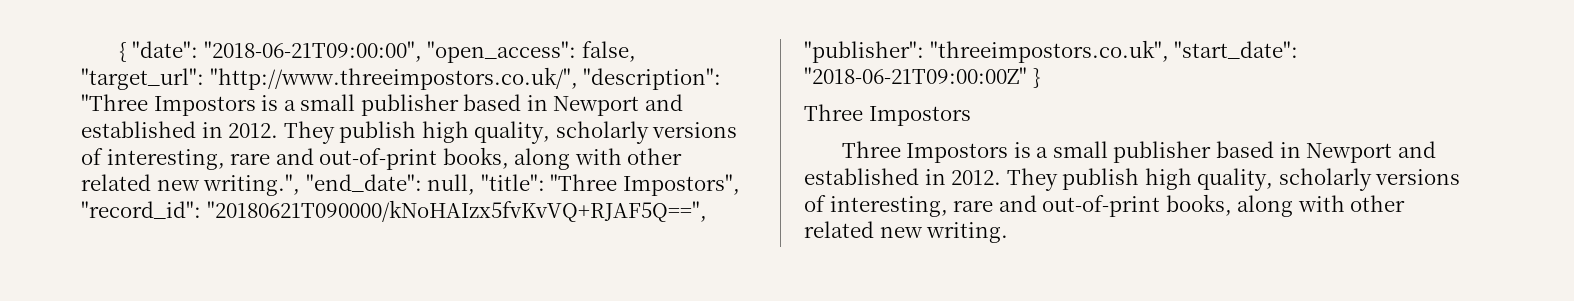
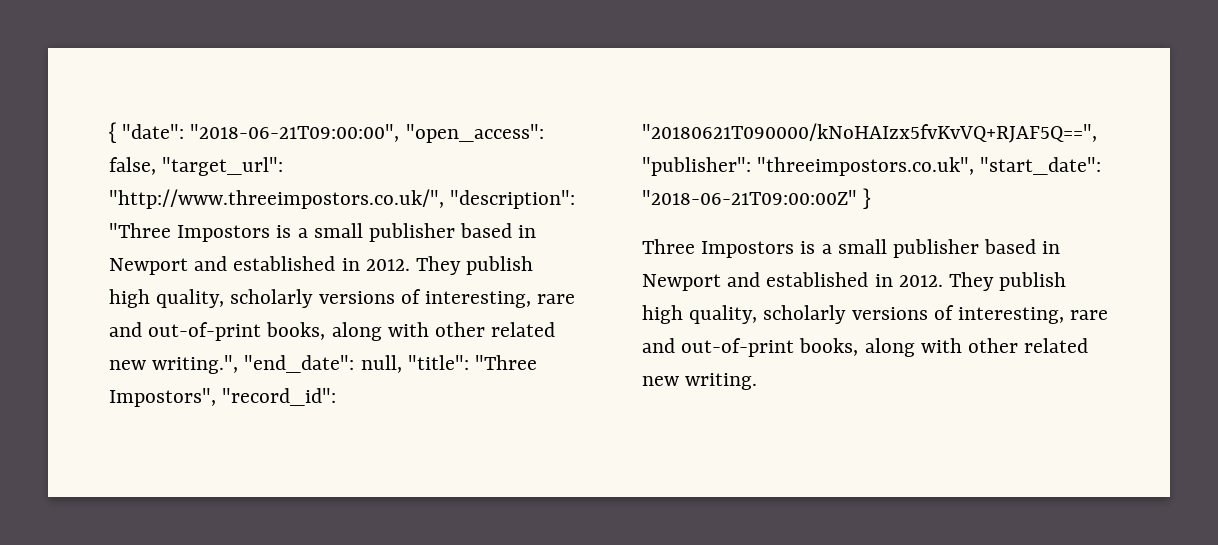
[841,141,1009,163] // Three Impostors -> (795, 249) none

